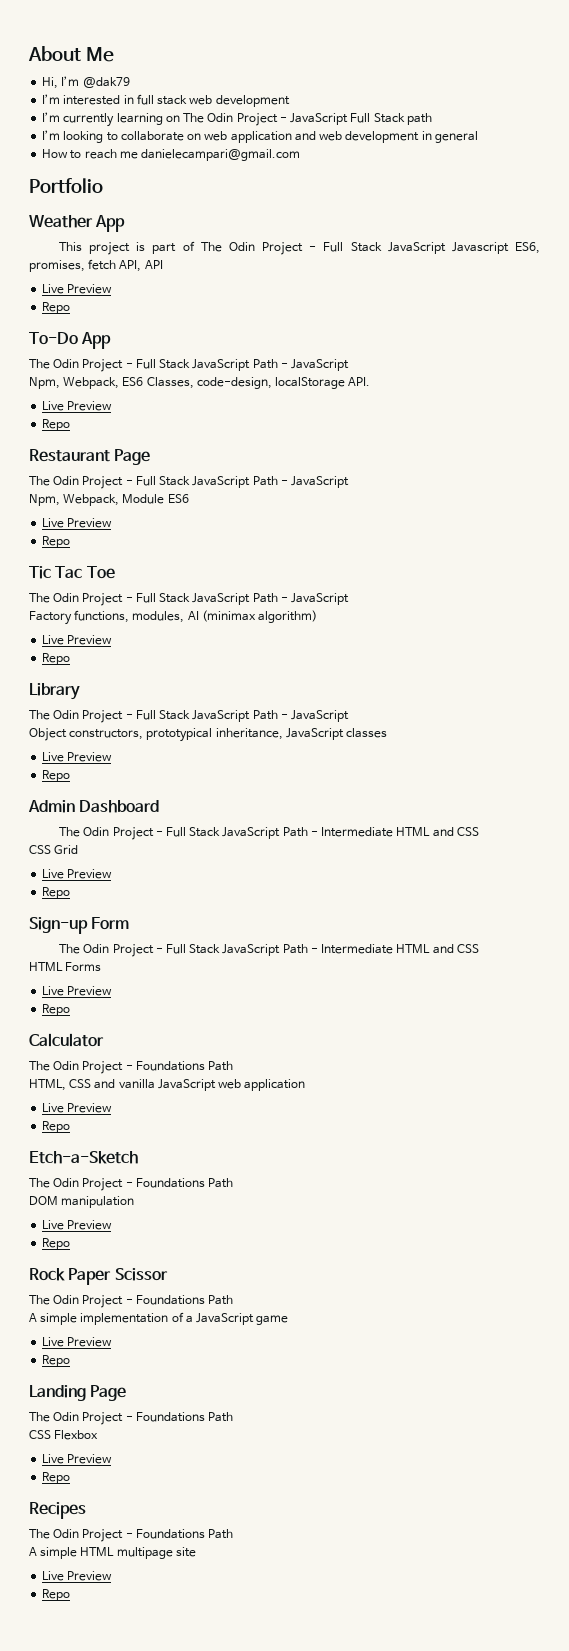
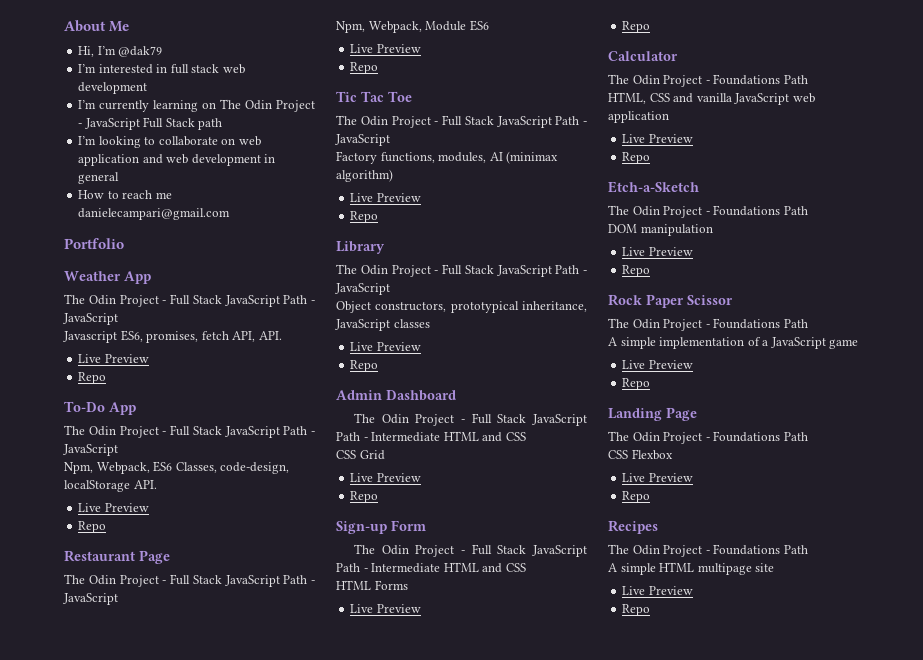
[59,241,446,255] This project is part of The Odin Project - Full Stack JavaScript -> [64,294,315,307] [63,313,118,325] The Odin Project - Full Stack JavaScript Path - JavaScript //
[144,260,163,269] API -> [258,331,282,340] API.

